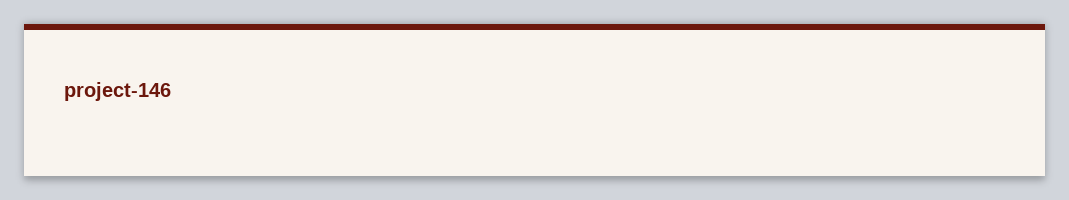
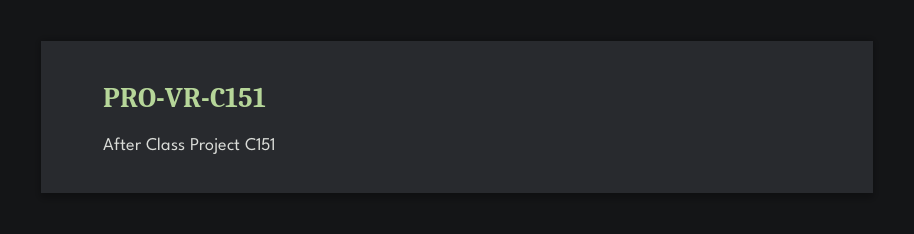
[64,82,171,101] project-146 -> [103,87,266,107] [103,137,275,154] PRO-VR-C151 // After Class Project C151

